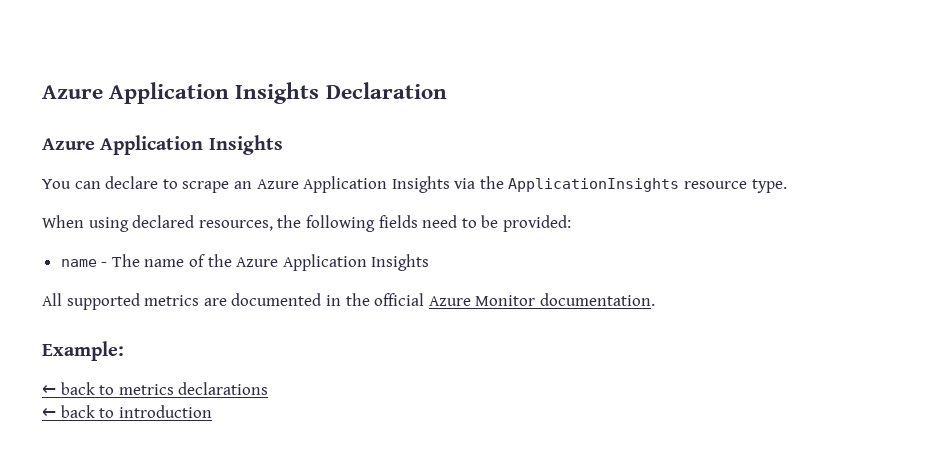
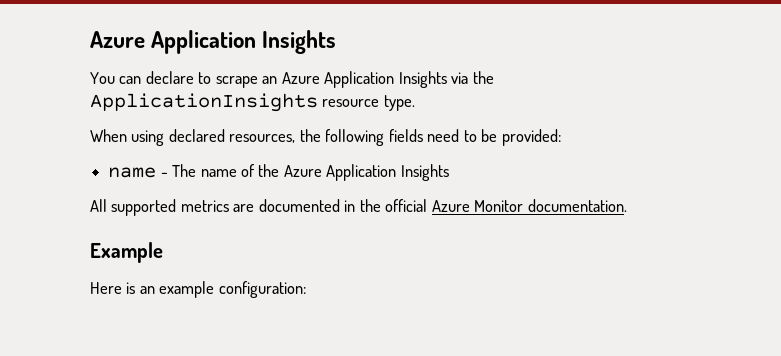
[42,82,447,104] [42,135,283,155] Azure Application Insights Declaration // Azure Application Insights -> [90,30,337,54] Azure Application Insights
[42,341,124,361] [42,382,269,395] [42,405,212,418] Example: // ← back to metrics declarations // ← back to introduction -> [90,242,163,263] [90,281,306,298] Example // Here is an example configuration:

